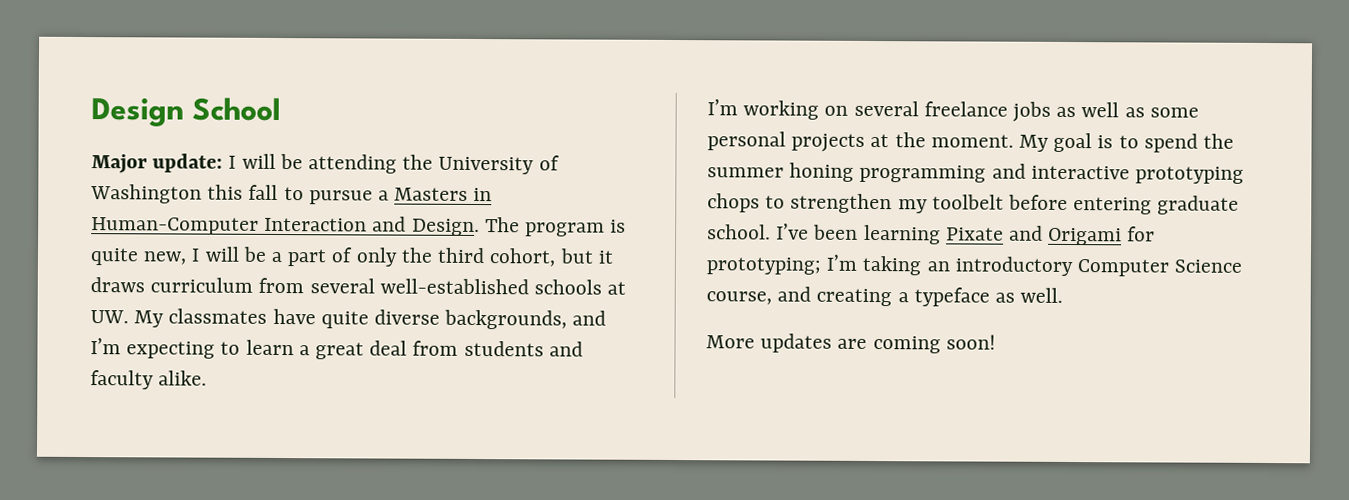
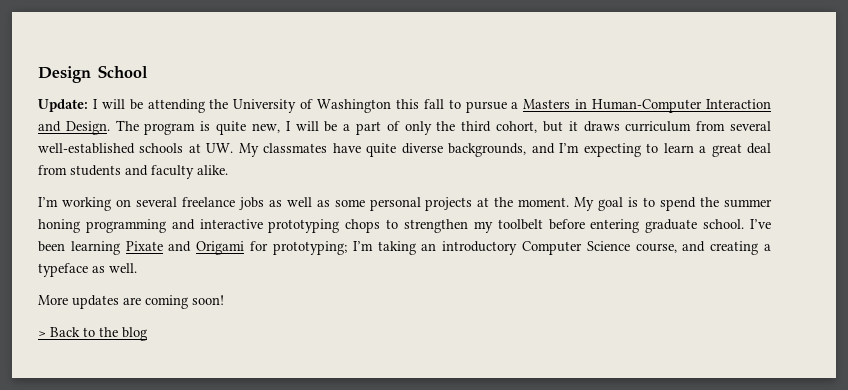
[91,153,224,174] Major update: -> [38,99,88,112] Update:
(996, 342) none -> [38,327,147,341] // > Back to the blog

